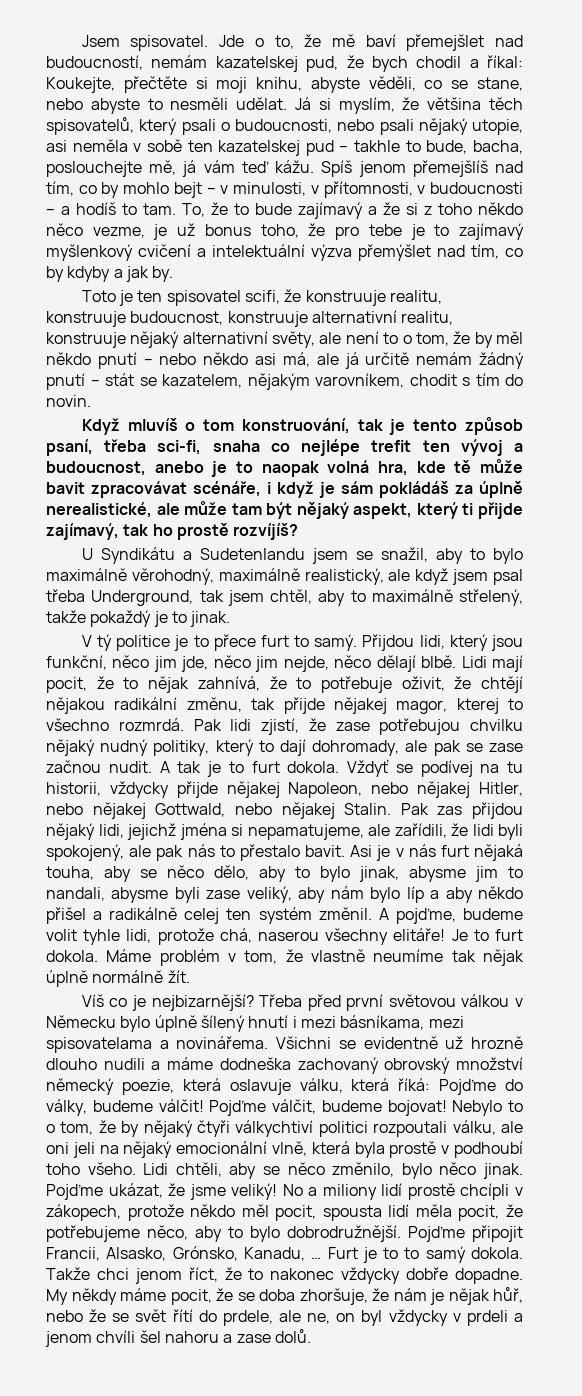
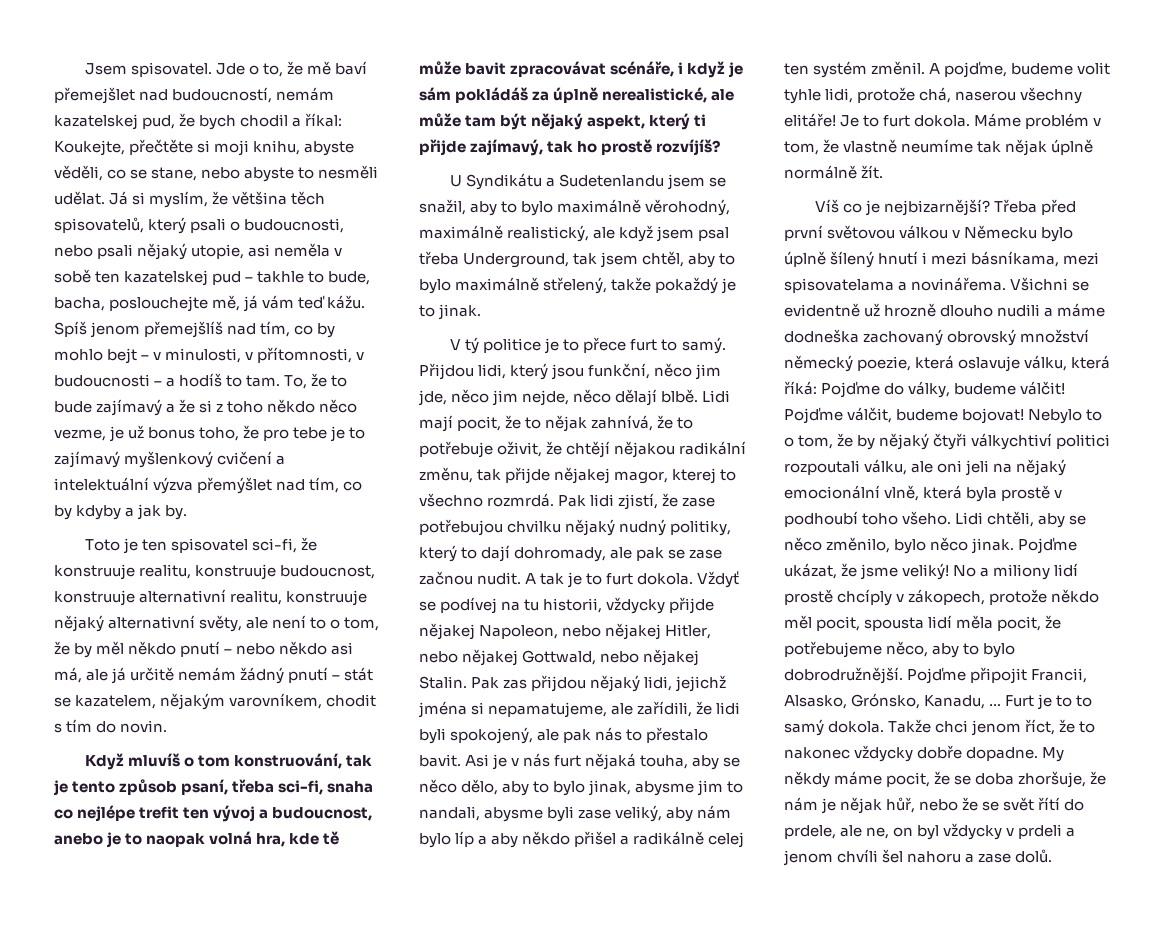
[245,290,281,304] scifi, -> [252,538,298,553] sci-fi,
(366, 596) none -> [419,279,451,294] bylo
[460,1183,510,1200] chcípli -> [837,589,893,606] chcíply

